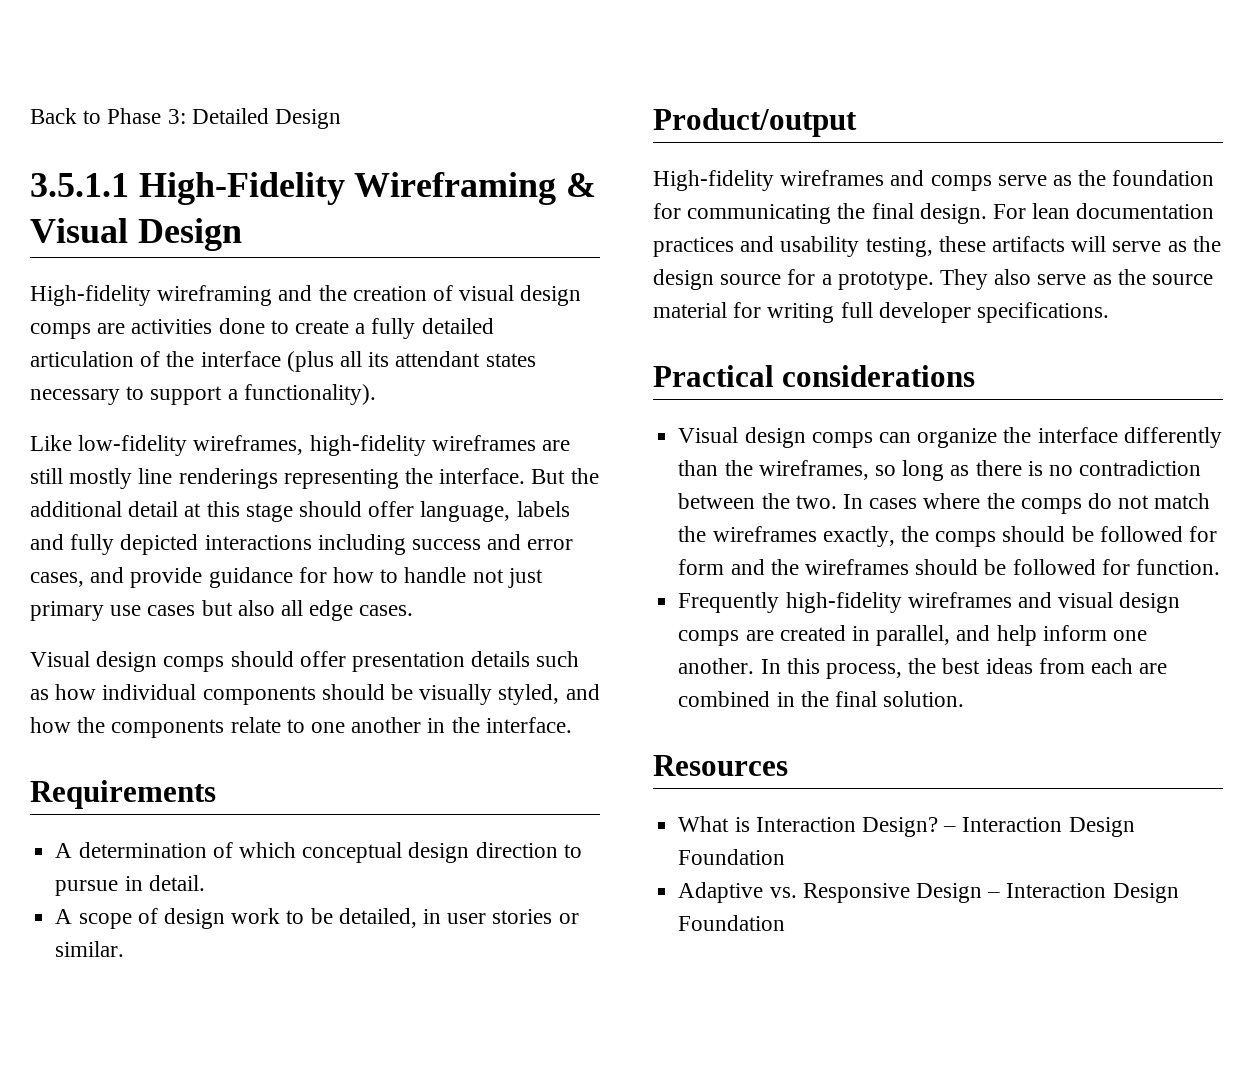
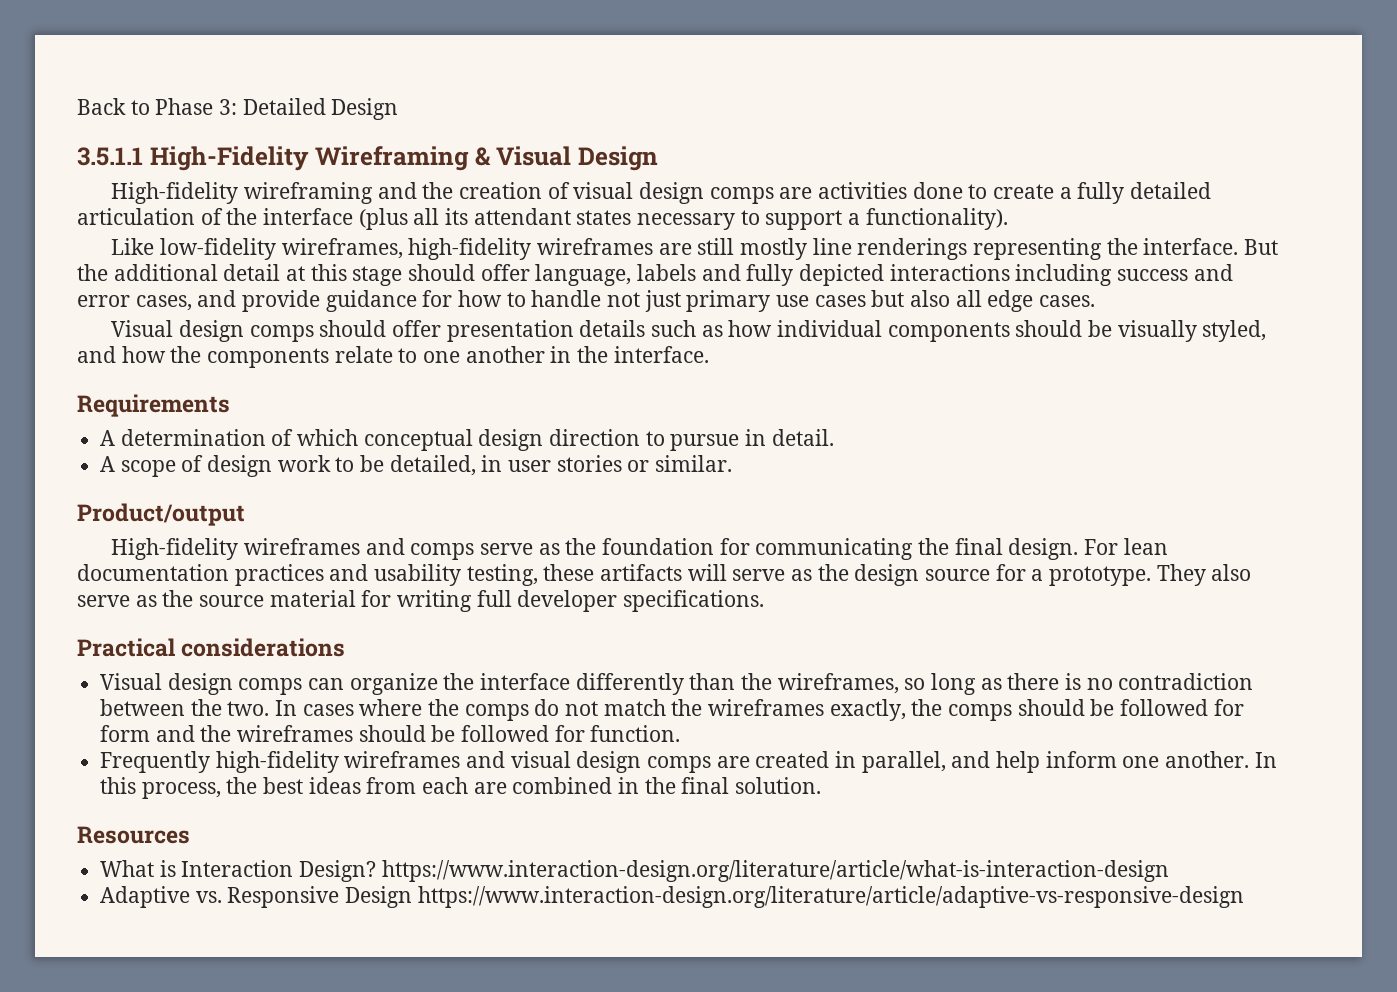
[943,817,1135,837] [678,849,786,865] – Interaction Design Foundation -> [381,860,1169,882] https://www.interaction-design.org/literature/article/what-is-interaction-design
[987,883,1179,903] [678,915,786,931] – Interaction Design Foundation -> [417,886,1244,908] https://www.interaction-design.org/literature/article/adaptive-vs-responsive-design

